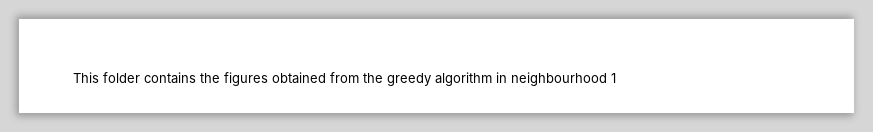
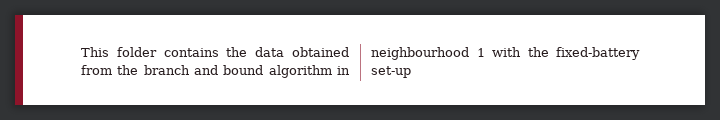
[224,72,268,86] figures -> [255,47,285,57] data
[387,73,431,86] greedy -> [143,65,264,75] branch and bound
(616, 78) none -> [492,47,640,60] [371,66,411,78] with the fixed-battery set-up

